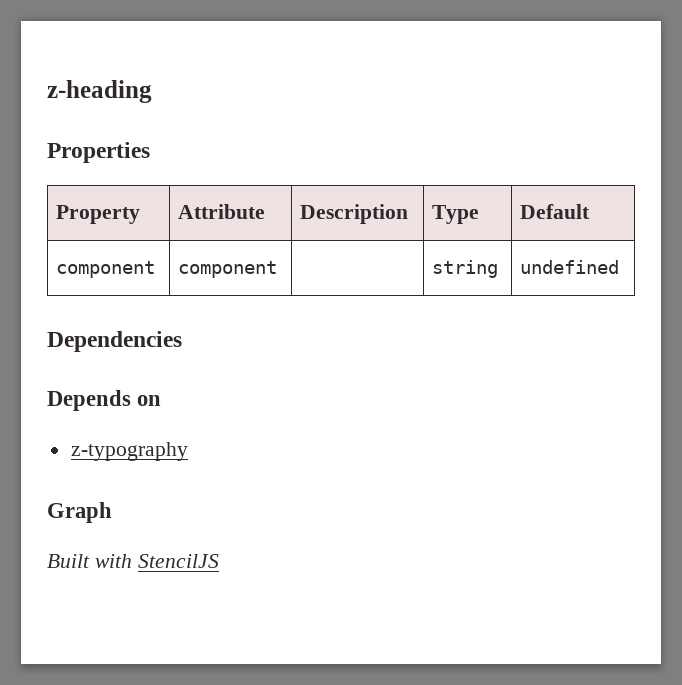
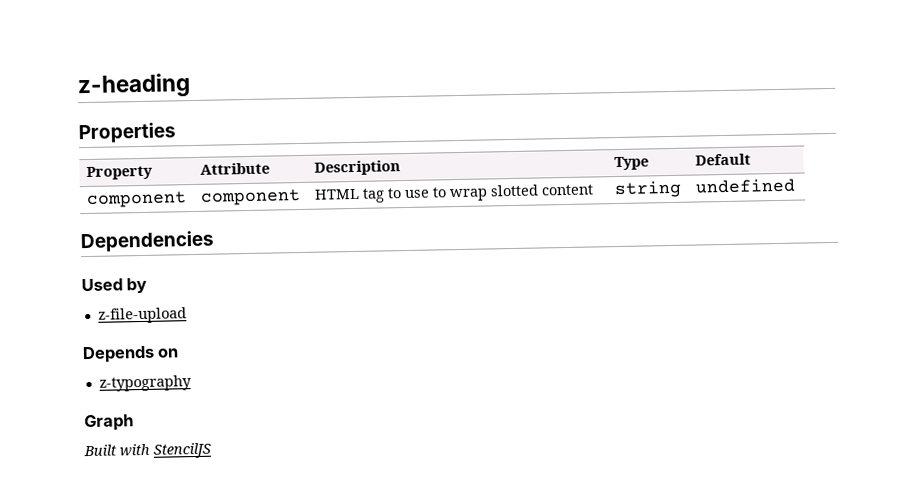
(277, 269) none -> [314,184,595,203] HTML tag to use to wrap slotted content
(182, 341) none -> [81,277,148,294] [97,307,187,324] // Used by // z-file-upload

